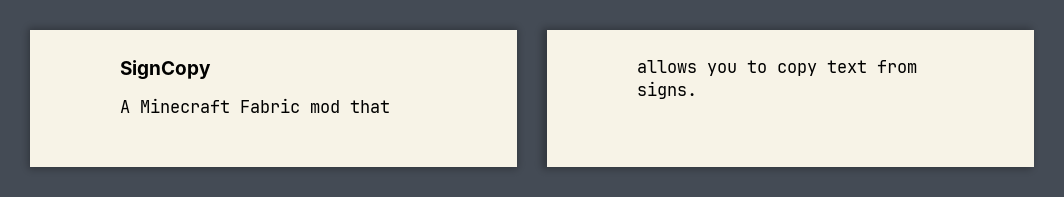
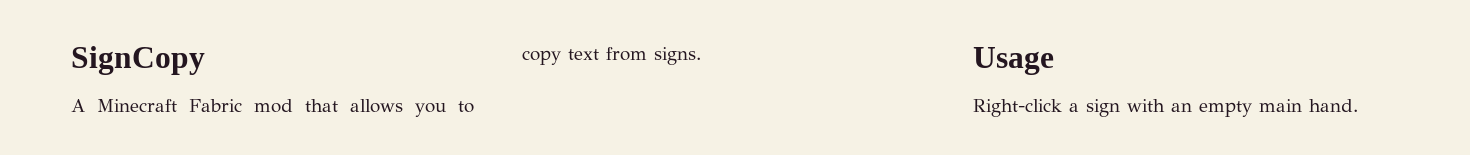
(697, 90) none -> [973,47,1054,75] [973,99,1358,117] // Usage // Right-click a sign with an empty main hand.

